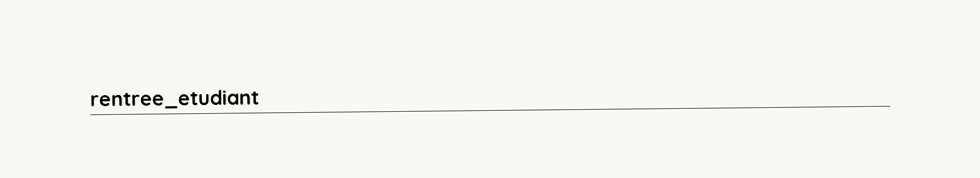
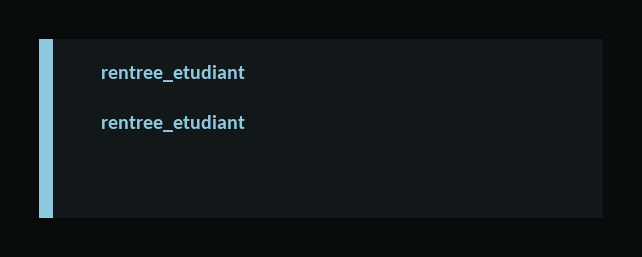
[90,89,260,110] rentree_etudiant -> [101,65,245,82] [101,115,245,132] rentree_etudiant // rentree_etudiant

